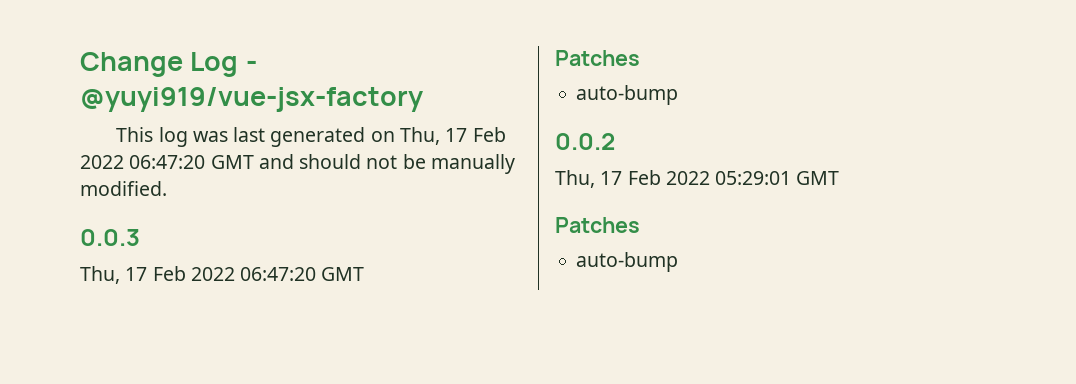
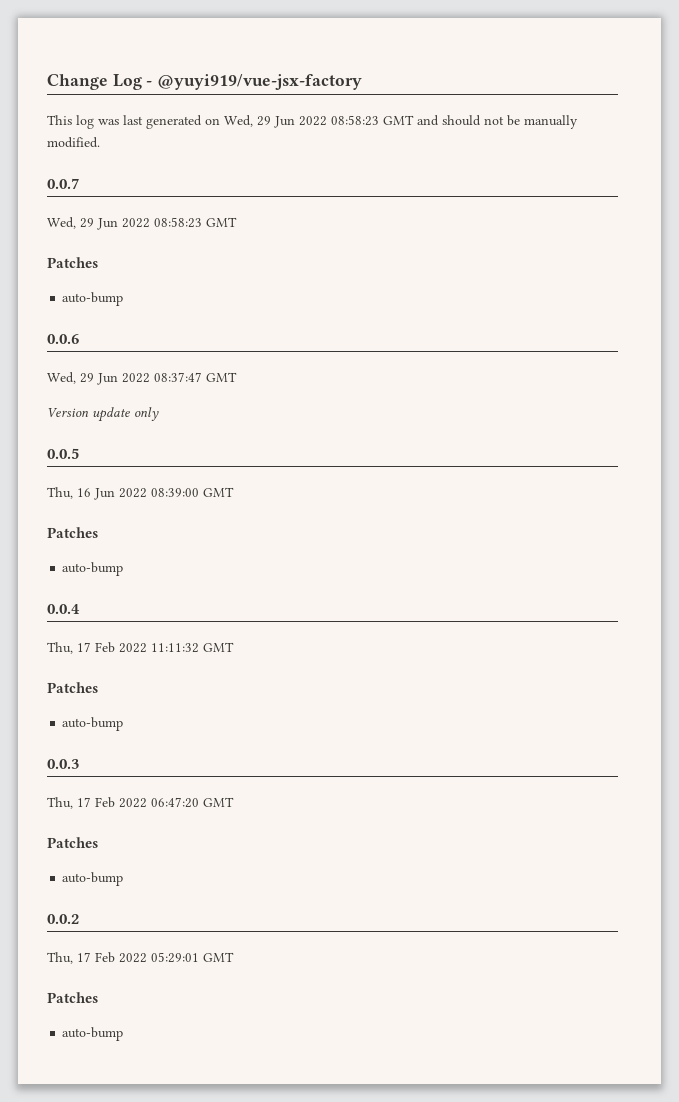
[399,127,506,145] [80,155,206,169] Thu, 17 Feb 2022 06:47:20 -> [224,115,379,128] Wed, 29 Jun 2022 08:58:23
(167, 188) none -> [47,178,79,189] [47,217,237,230] [47,257,98,268] [62,292,124,306] [47,334,79,344] [47,372,237,385] [47,407,159,422] [47,448,79,459] [47,487,234,500] [47,527,98,538] [62,562,124,576] [47,604,80,614] [47,642,234,654] [47,682,98,693] [62,717,124,731] // 0.0.7 // Wed, 29 Jun 2022 08:58:23 GMT // Patches // auto-bump // 0.0.6 // Wed, 29 Jun 2022 08:37:47 GMT // Version update only // 0.0.5 // Thu, 16 Jun 2022 08:39:00 GMT // Patches // auto-bump // 0.0.4 // Thu, 17 Feb 2022 11:11:32 GMT // Patches // auto-bump

